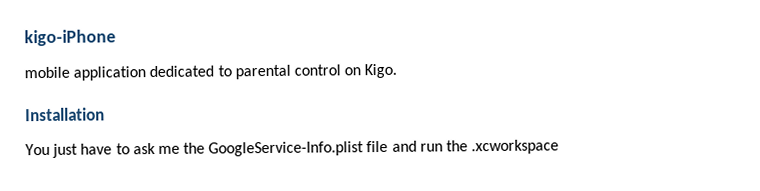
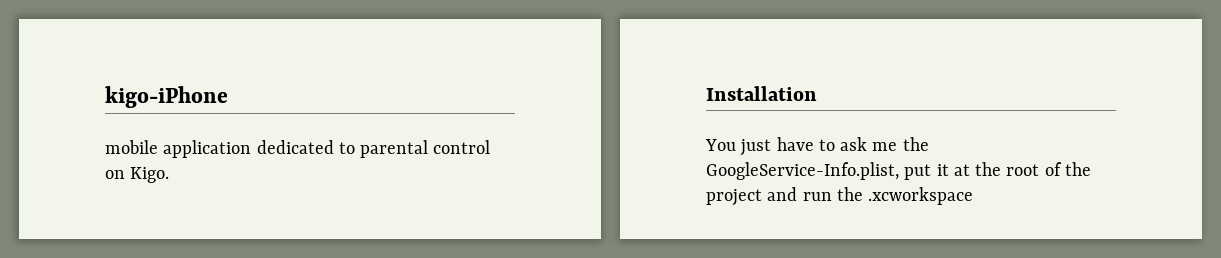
[208,140,389,157] GoogleService-Info.plist file -> [706,162,1091,180] [706,189,762,206] GoogleService-Info.plist, put it at the root of the project

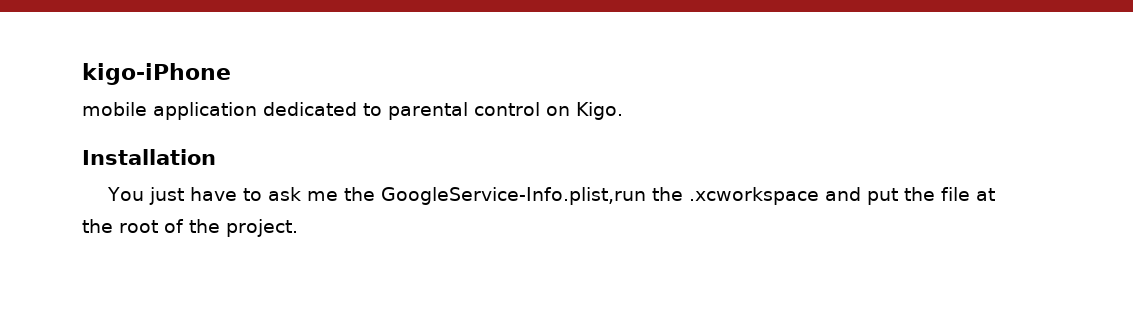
[706,162,949,180] GoogleService-Info.plist, put it -> [381,187,971,205] GoogleService-Info.plist,run the .xcworkspace and put the file
[706,187,974,206] project and run the .xcworkspace -> [226,219,298,237] project.

